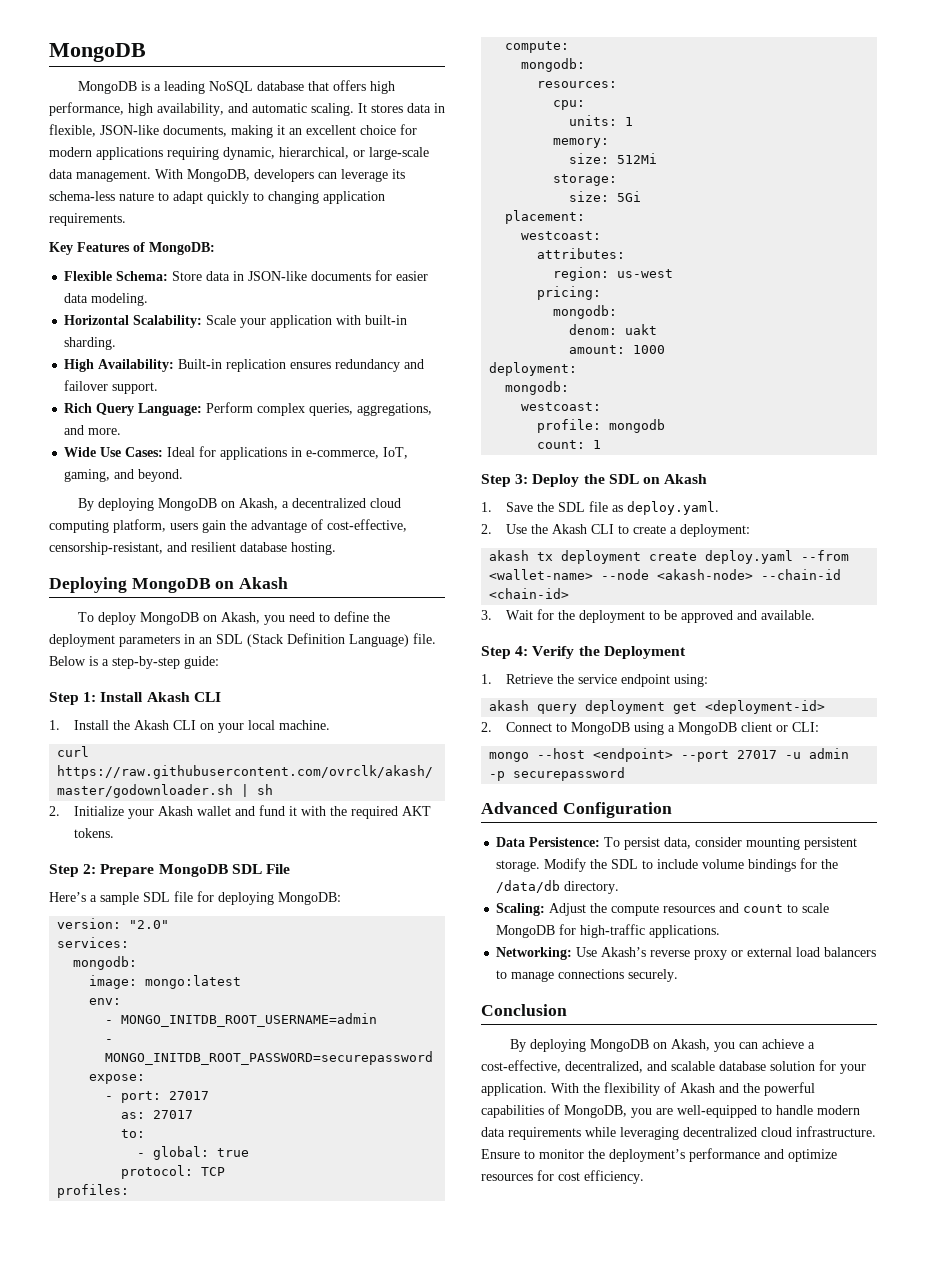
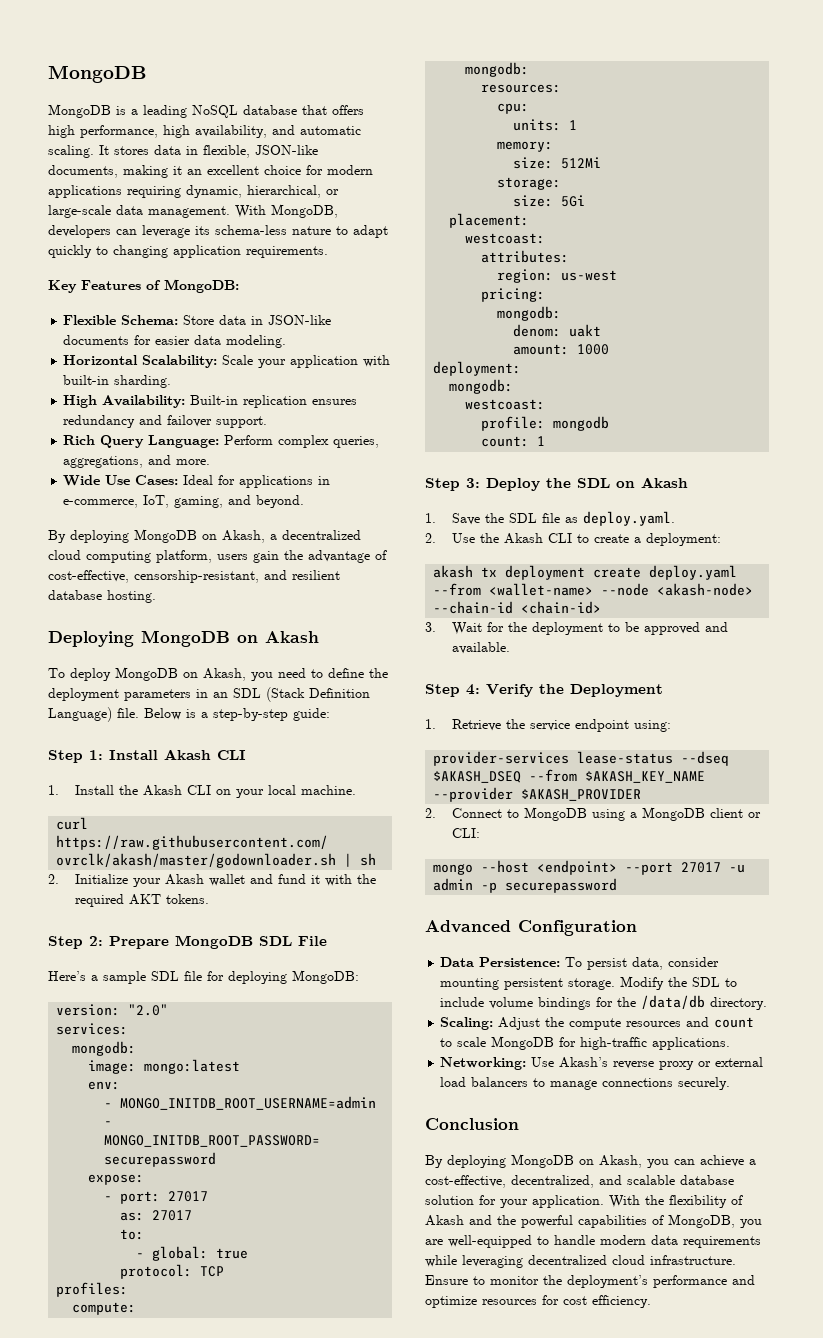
[489,700,826,714] akash query deployment get <deployment-id> -> [433,751,730,766] [433,769,706,783] [433,787,642,802] provider-services lease-status --dseq $AKASH_DSEQ --from $AKASH_KEY_NAME --provider $AKASH_PROVIDER

